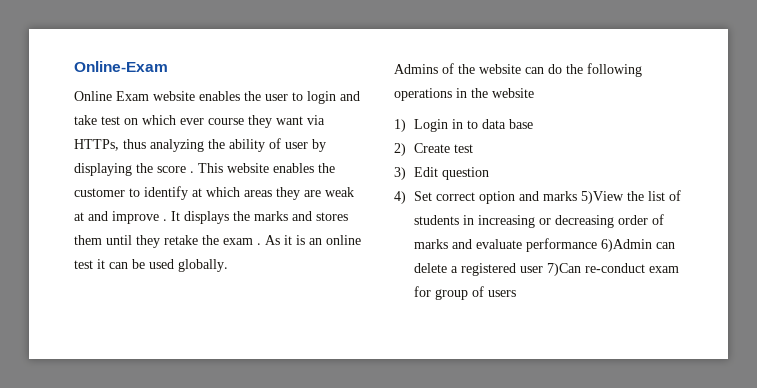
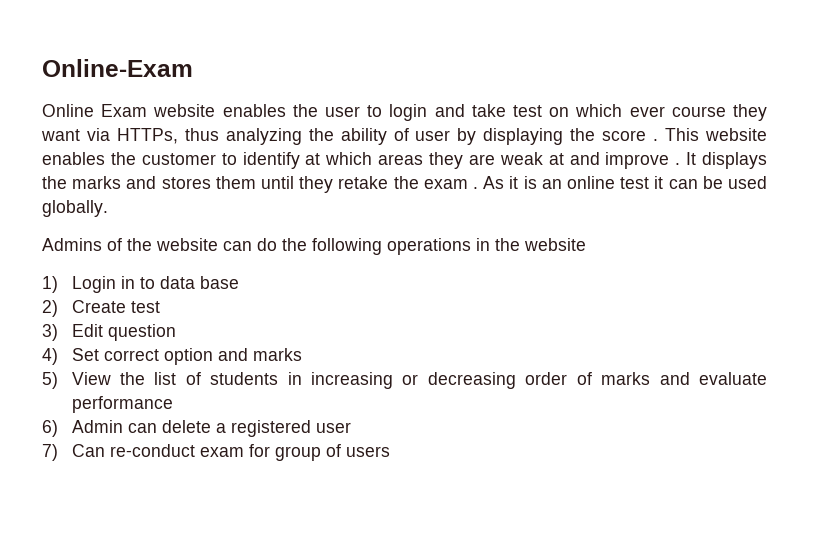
[580,191,624,204] 5)View -> [42,372,111,389] // 5) View
[600,239,652,252] 6)Admin -> [42,420,123,437] // 6) Admin
[546,263,581,276] 7)Can -> [42,444,105,461] // 7) Can

